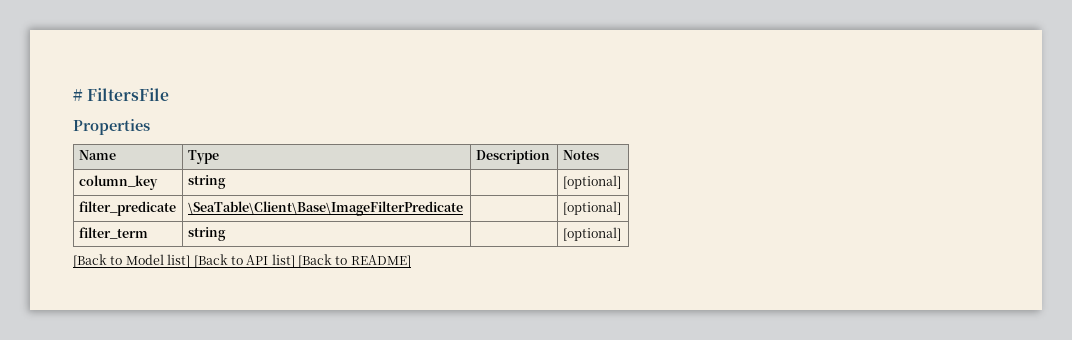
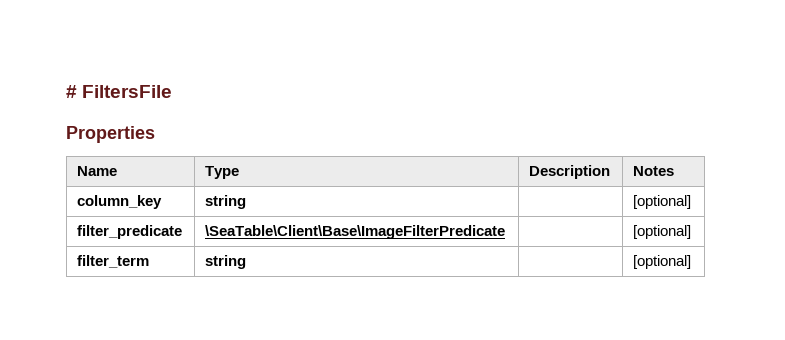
[73,254,411,268] // [Back to Model list] [Back to API list] [Back to README] -> (692, 262) none

